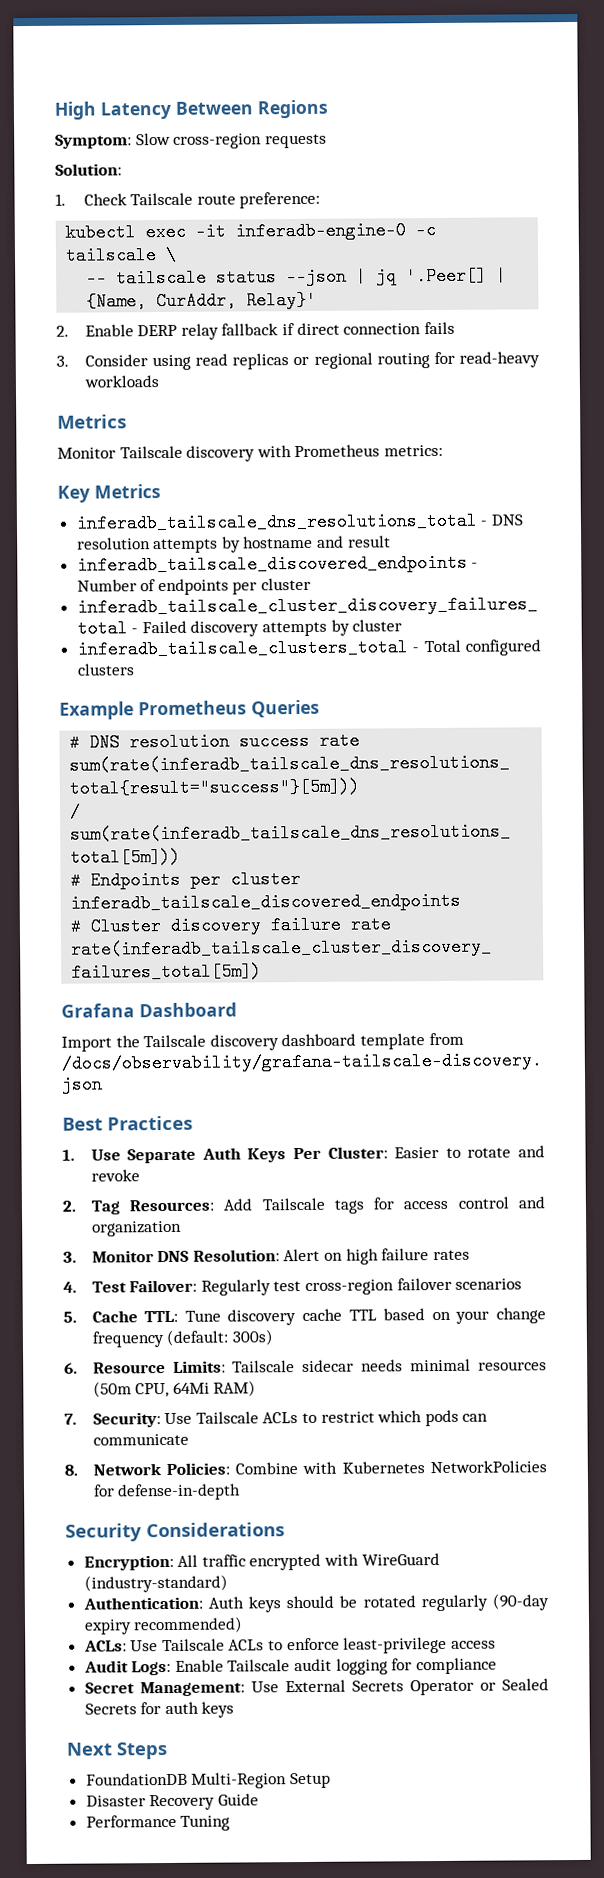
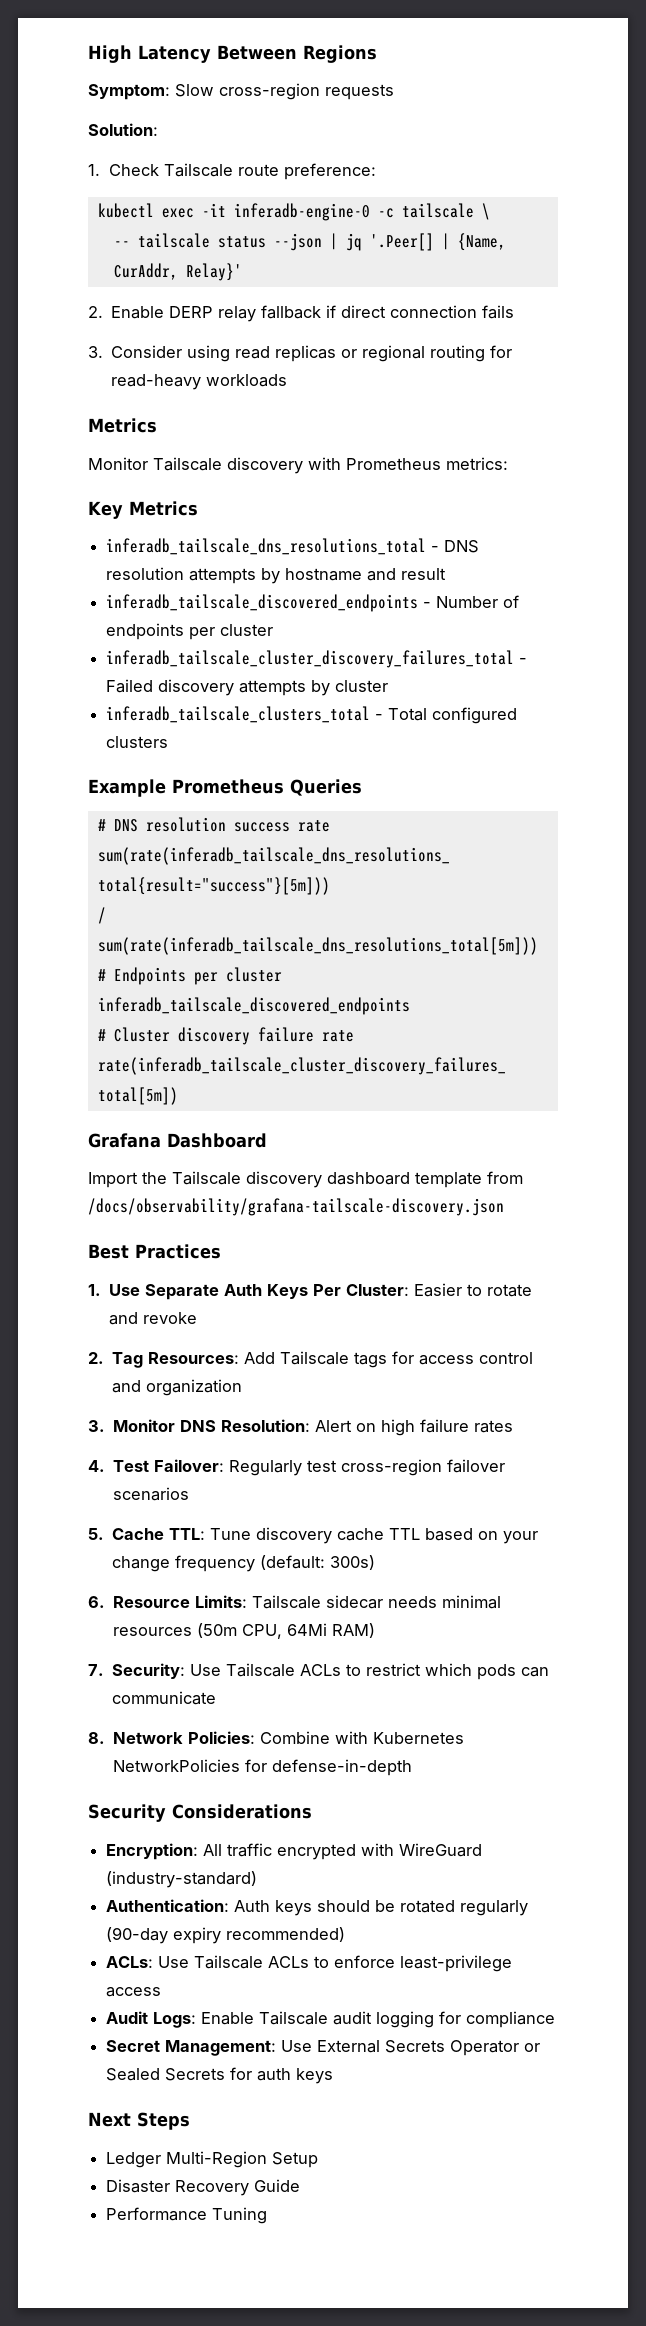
[85,1772,188,1786] FoundationDB -> [106,2152,162,2168] Ledger

